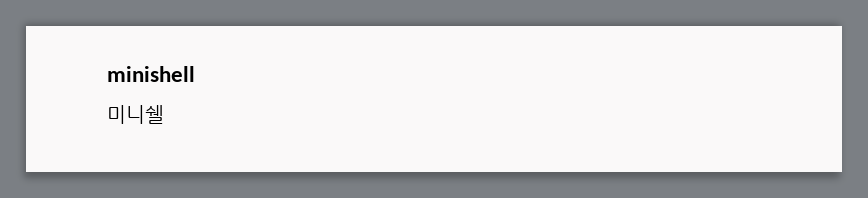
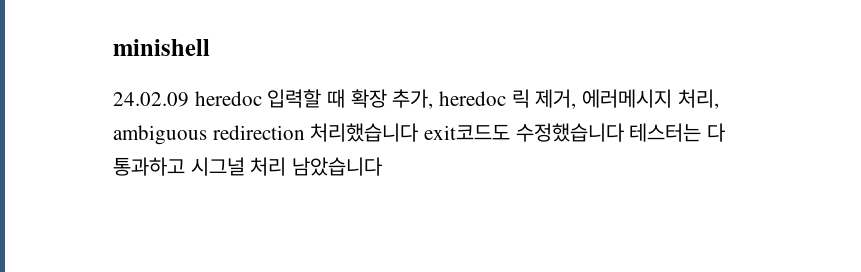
[107,105,164,124] 미니쉘 -> [113,89,719,109] [113,123,726,145] [113,157,383,176] 24.02.09 heredoc 입력할 때 확장 추가, heredoc 릭 제거, 에러메시지 처리, ambiguous redirection 처리했습니다 exit코드도 수정했습니다 테스터는 다 통과하고 시그널 처리 남았습니다

